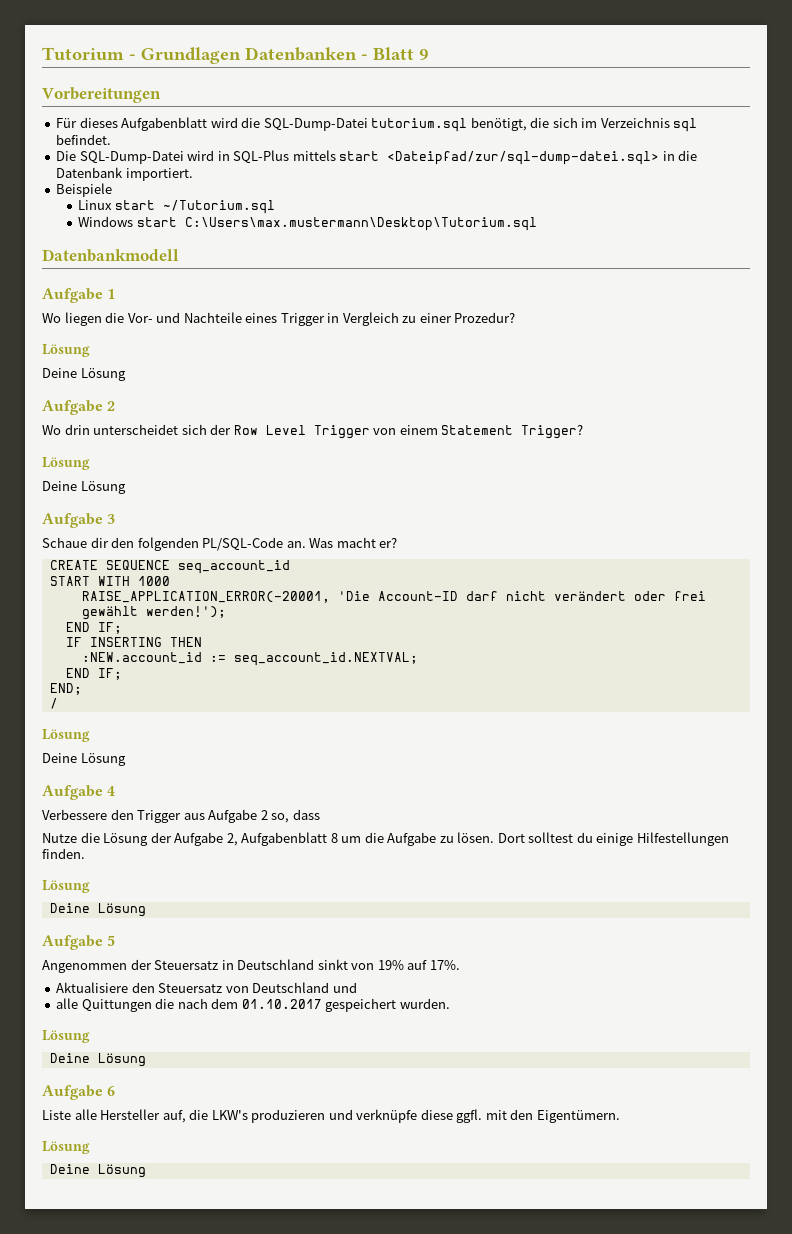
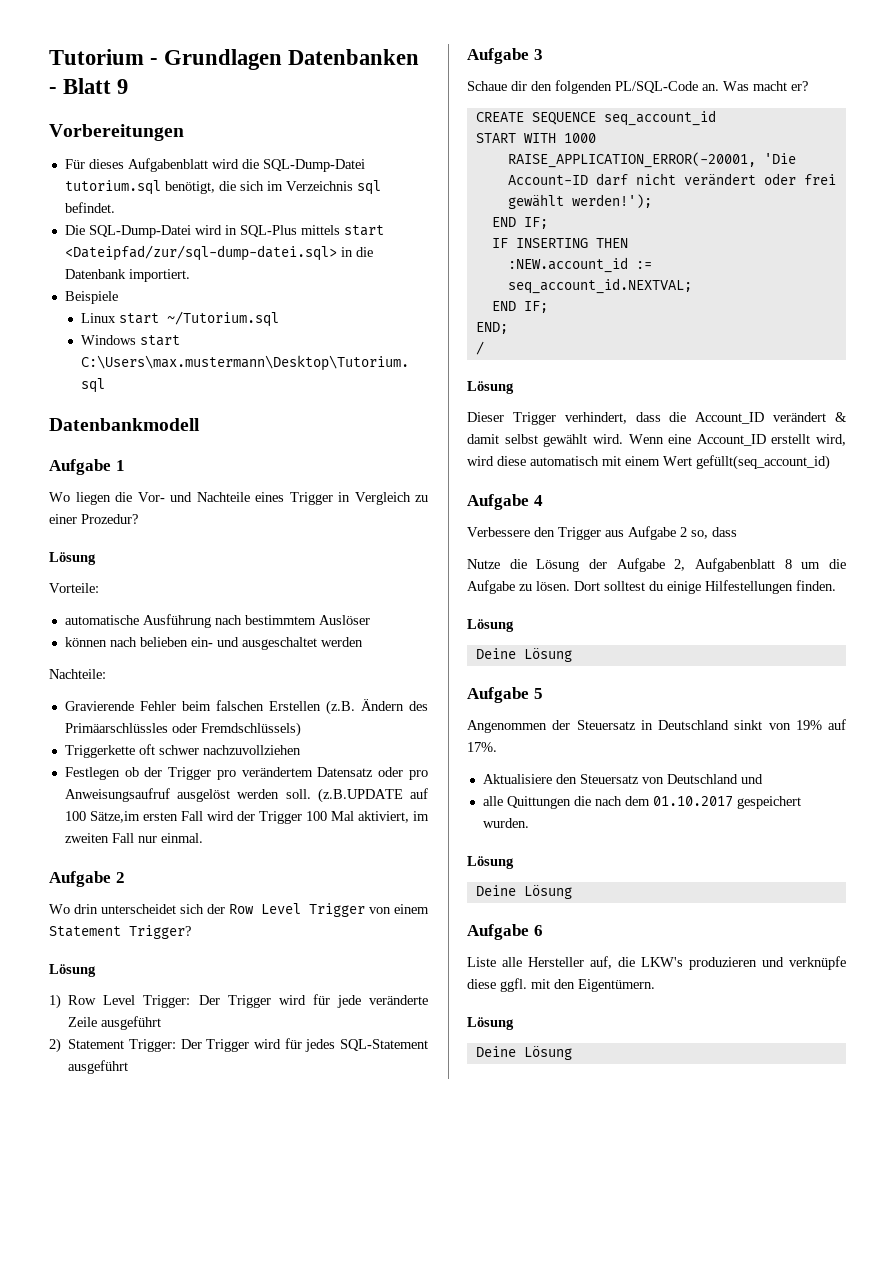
[42,368,126,381] Deine Lösung -> [49,583,99,593] [64,614,370,628] [64,637,363,650] [49,669,106,679] [64,699,429,715] [64,722,301,737] [64,744,301,758] [64,767,429,780] [64,788,428,803] [64,811,429,824] [64,833,203,843] Vorteile: // automatische Ausführung nach bestimmtem Auslöser // können nach belieben ein- und ausgeschaltet werden // Nachteile: // Gravierende Fehler beim falschen Erstellen (z.B. Ändern des Primäarschlüssles oder Fremdschlüssels) // Triggerkette oft schwer nachzuvollziehen // Festlegen ob der Trigger pro verändertem Datensatz oder pro Anweisungsaufruf ausgelöst werden soll. (z.B.UPDATE auf 100 Sätze,im ersten Fall wird der Trigger 100 Mal aktiviert, im zweiten Fall nur einmal.
[42,481,126,494] Deine Lösung -> [49,994,428,1009] [68,1016,162,1030] [49,1038,428,1053] [68,1060,129,1074] 1) Row Level Trigger: Der Trigger wird für jede veränderte Zeile ausgeführt // 2) Statement Trigger: Der Trigger wird für jedes SQL-Statement ausgeführt
[42,753,126,766] Deine Lösung -> [467,412,847,425] [467,434,846,447] [467,455,830,470] Dieser Trigger verhindert, dass die Account_ID verändert & damit selbst gewählt wird. Wenn eine Account_ID erstellt wird, wird diese automatisch mit einem Wert gefüllt(seq_account_id)

